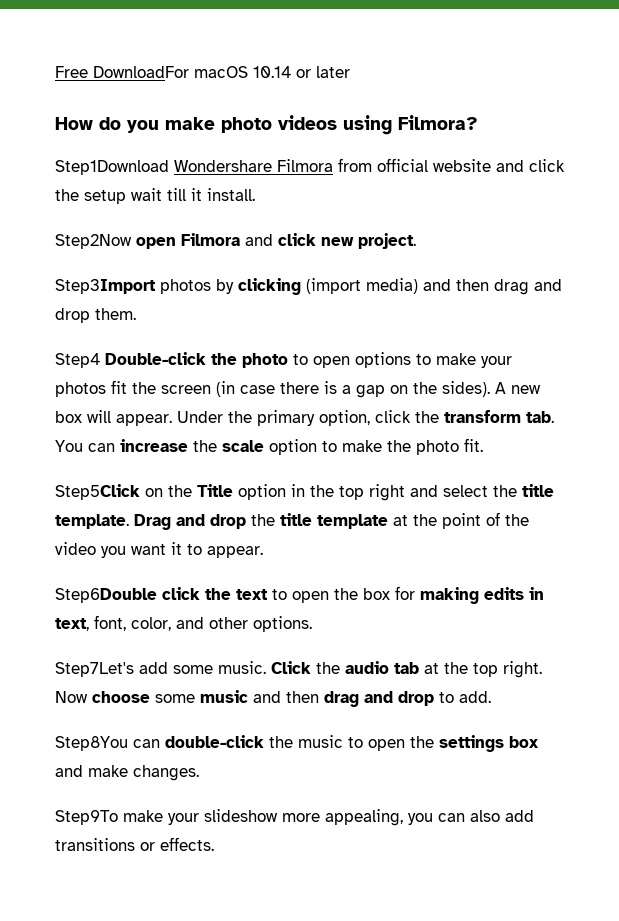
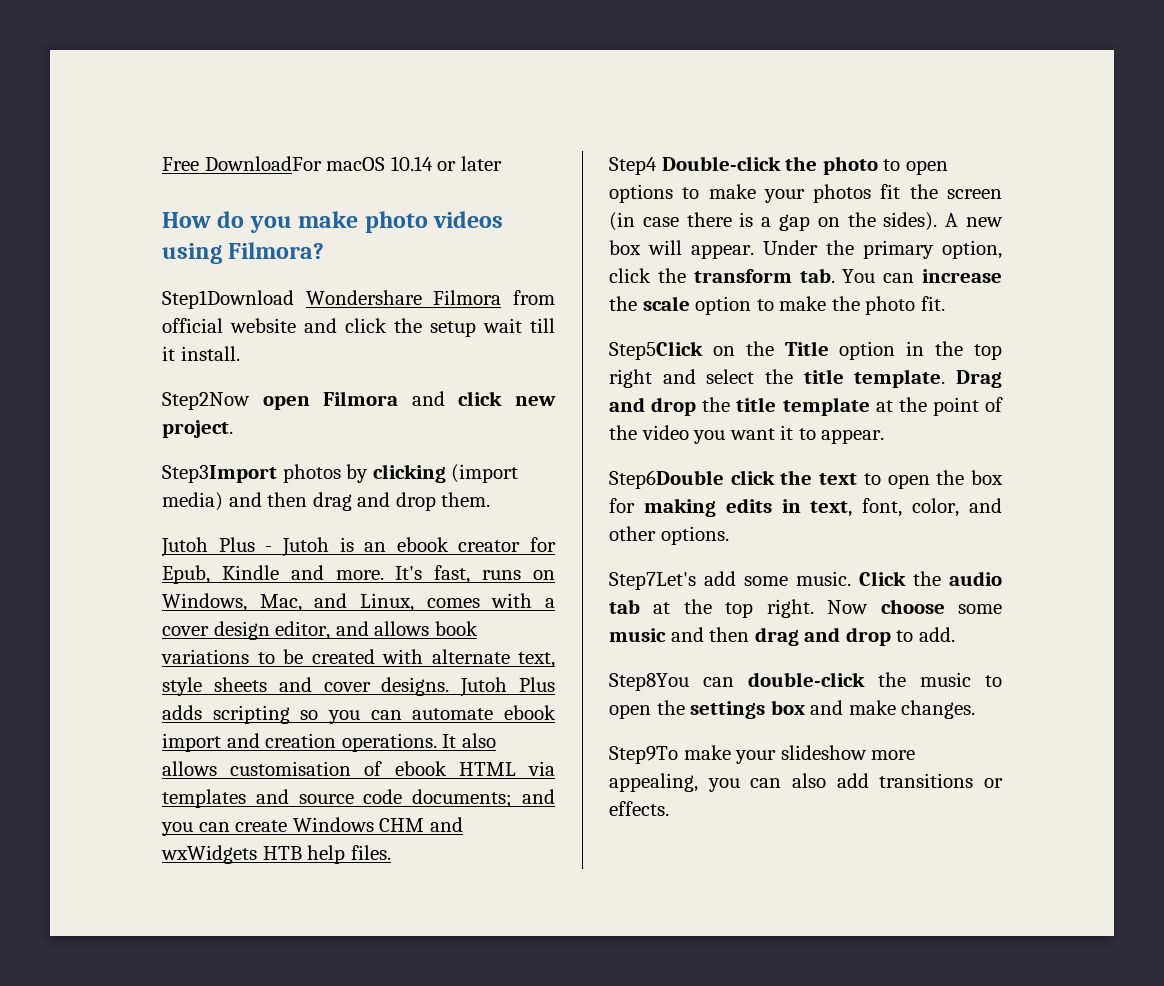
(136, 314) none -> [161,537,556,557] [162,565,555,584] [162,593,556,612] [162,621,478,640] [161,649,555,668] [162,677,555,697] [162,705,556,724] [162,733,496,752] [162,761,555,776] [162,789,555,808] [161,817,463,836] [161,845,391,864] // Jutoh Plus - Jutoh is an ebook creator for Epub, Kindle and more. It's fast, runs on Windows, Mac, and Linux, comes with a cover design editor, and allows book variations to be created with alternate text, style sheets and cover designs. Jutoh Plus adds scripting so you can automate ebook import and creation operations. It also allows customisation of ebook HTML via templates and source code documents; and you can create Windows CHM and wxWidgets HTB help files.

